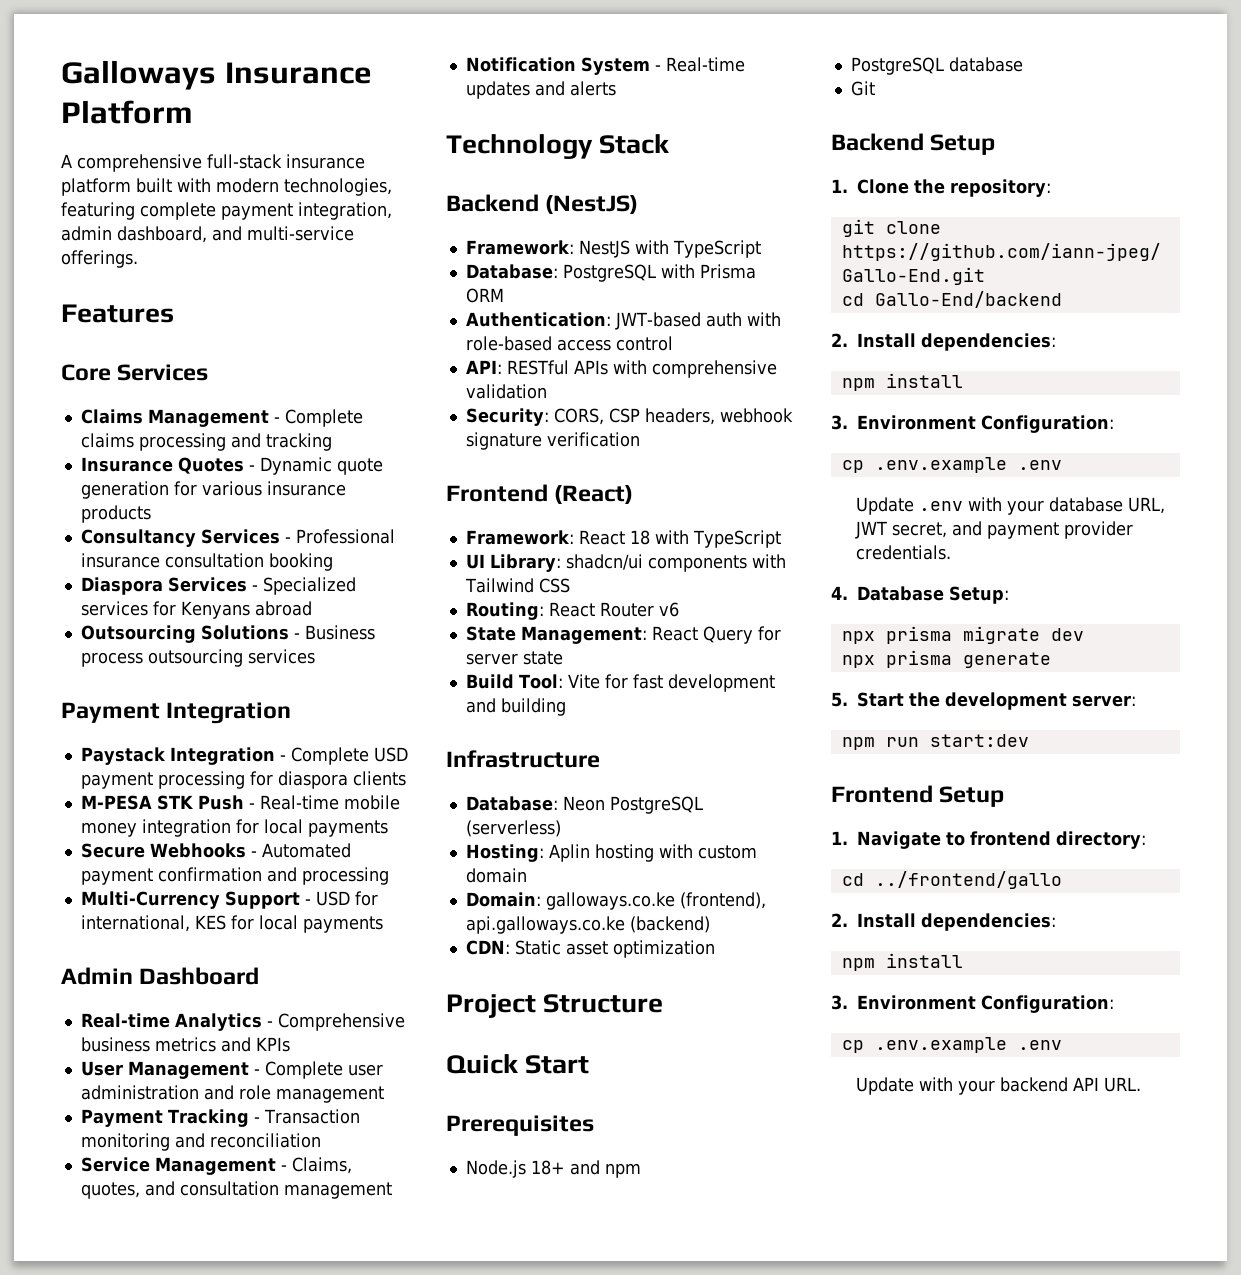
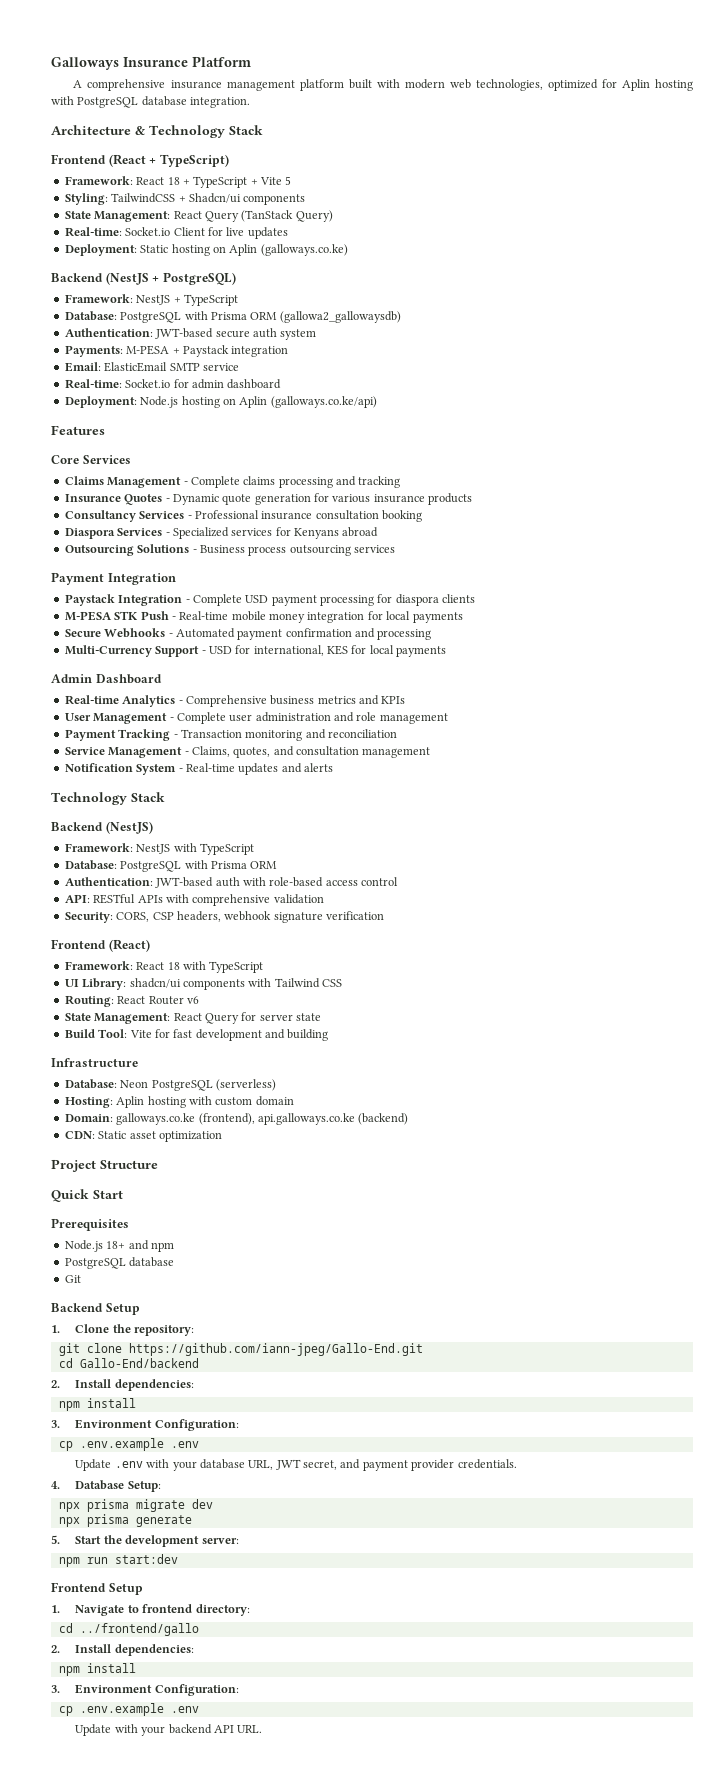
[207,154,365,169] full-stack insurance -> [170,80,295,91] insurance management
[284,178,392,196] [61,202,392,220] [61,226,354,243] [61,250,138,268] technologies, featuring complete payment integration, admin dashboard, and multi-service offerings. -> [449,79,693,91] [51,96,251,108] [51,125,263,138] [51,154,229,167] [64,176,292,188] [64,193,306,205] [64,210,333,222] [64,227,288,239] [64,244,348,256] [51,272,236,285] [64,294,238,306] [64,311,401,323] [64,328,317,340] [64,345,289,357] [64,362,239,372] [64,379,282,389] [64,396,377,408] web technologies, optimized for Aplin hosting with PostgreSQL database integration. // Architecture & Technology Stack // Frontend (React + TypeScript) // Framework: React 18 + TypeScript + Vite 5 // Styling: TailwindCSS + Shadcn/ui components // State Management: React Query (TanStack Query) // Real-time: Socket.io Client for live updates // Deployment: Static hosting on Aplin (galloways.co.ke) // Backend (NestJS + PostgreSQL) // Framework: NestJS + TypeScript // Database: PostgreSQL with Prisma ORM (gallowa2_gallowaysdb) // Authentication: JWT-based secure auth system // Payments: M-PESA + Paystack integration // Email: ElasticEmail SMTP service // Real-time: Socket.io for admin dashboard // Deployment: Node.js hosting on Aplin (galloways.co.ke/api)

